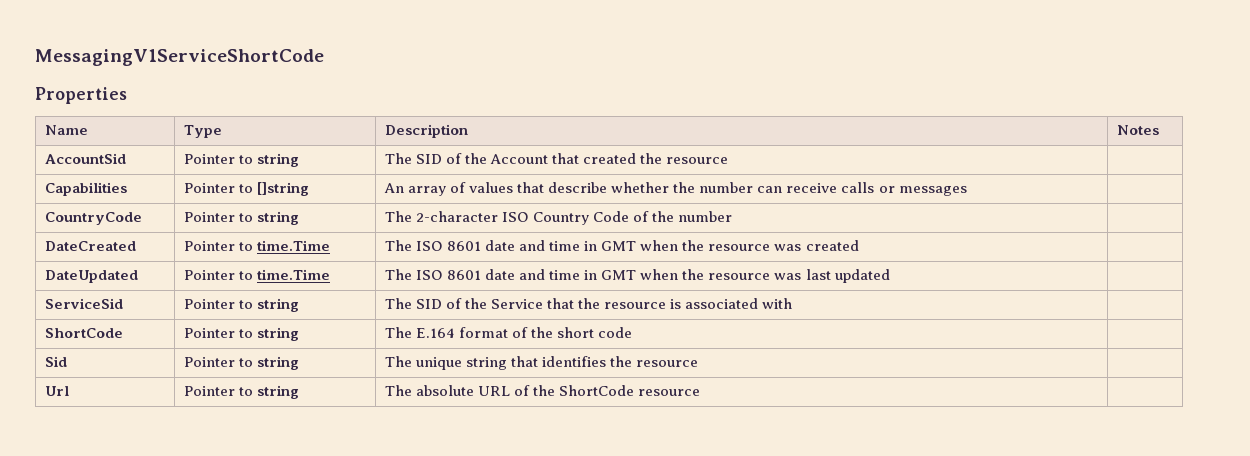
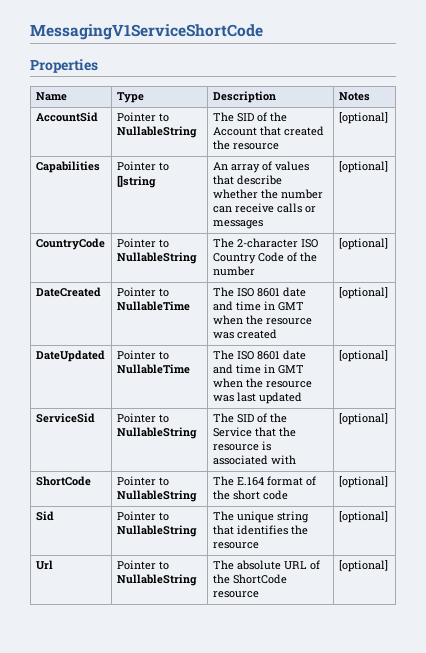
[257,153,300,167] string -> [116,126,197,138] NullableString
(729, 160) none -> [338,112,388,124] [optional]
(967, 191) none -> [338,161,388,173] [optional]
[257,211,300,225] string -> [116,252,197,264] NullableString
(733, 216) none -> [338,238,388,250] [optional]
[257,240,331,251] time.Time -> [116,301,190,311] NullableTime
(859, 245) none -> [338,287,388,299] [optional]
[257,269,331,280] time.Time -> [116,364,190,374] NullableTime
(890, 276) none -> [338,350,388,362] [optional]
[257,298,300,312] string -> [116,427,197,439] NullableString
(793, 303) none -> [338,413,388,425] [optional]
[257,327,300,341] string -> [116,490,197,502] NullableString
(633, 332) none -> [338,476,388,488] [optional]
[257,356,300,370] string -> [116,525,197,537] NullableString
(699, 363) none -> [338,511,388,523] [optional]
[257,385,300,399] string -> [116,574,197,586] NullableString
(701, 392) none -> [338,560,388,572] [optional]

